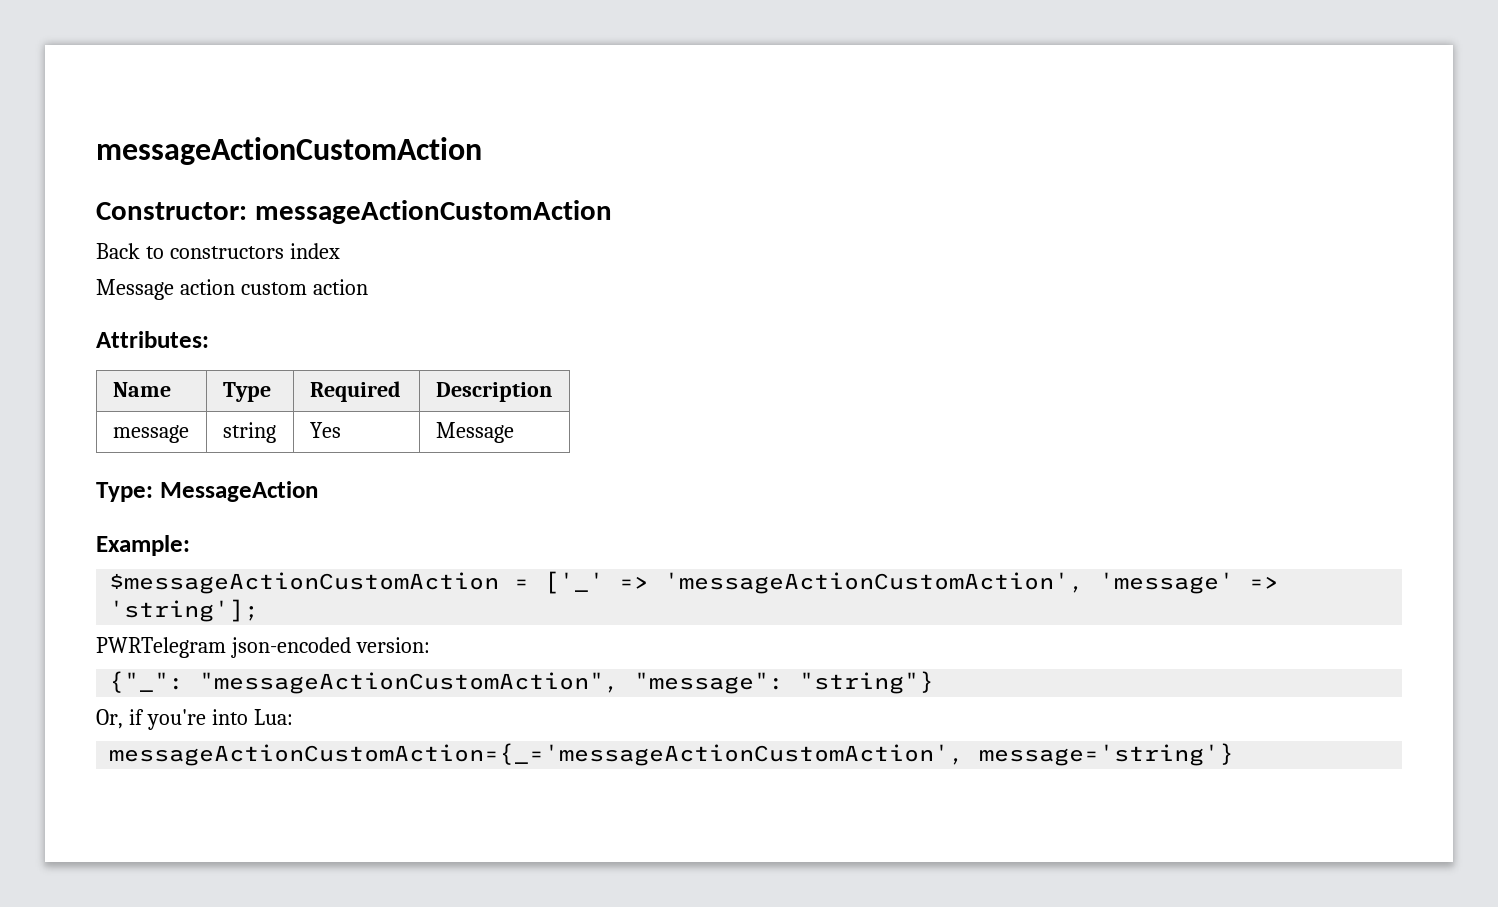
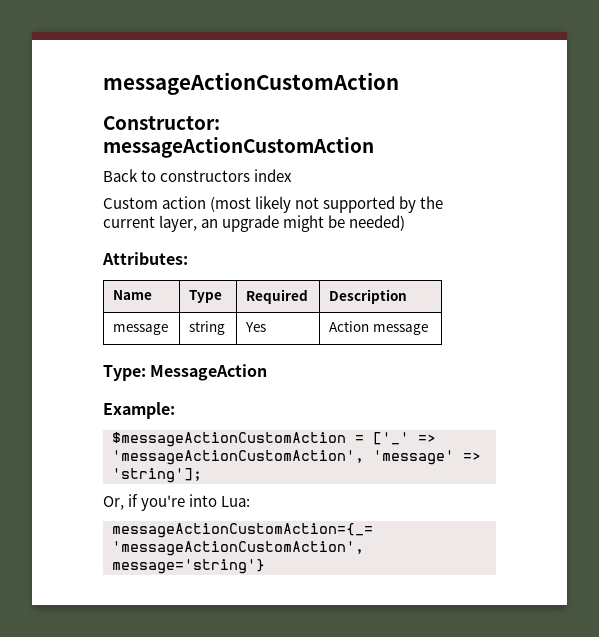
[96,279,368,300] Message action custom action -> [103,196,444,213] [103,215,406,232] Custom action (most likely not supported by the current layer, an upgrade might be needed)
[435,422,514,443] Message -> [329,321,428,335] Action message
[96,637,430,658] [109,671,935,694] // PWRTelegram json-encoded version: // {"_": "messageActionCustomAction", "message": "string"} -> (202, 475) none

